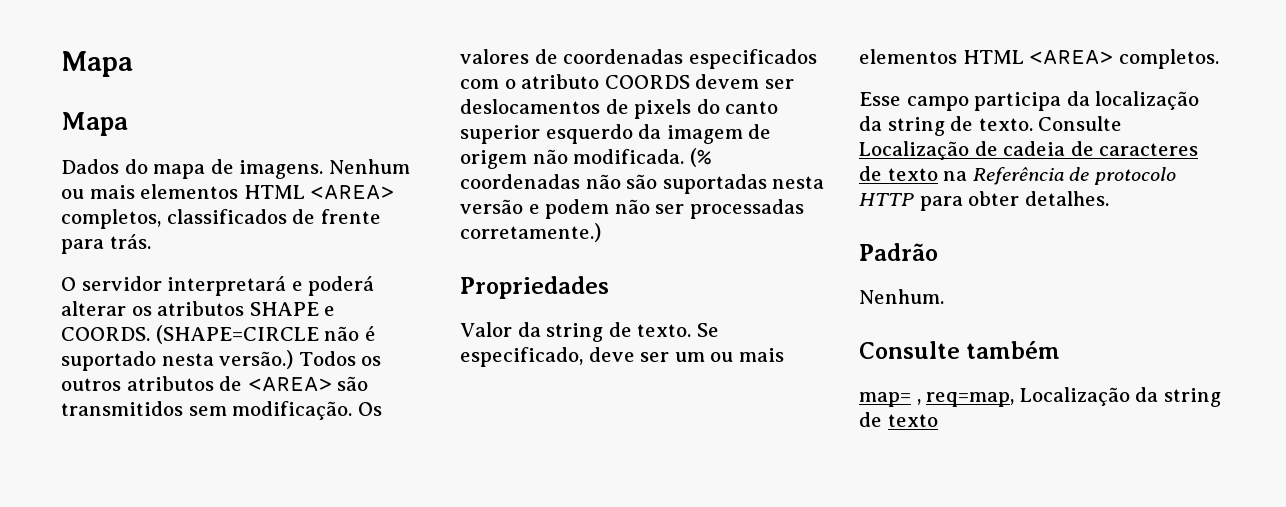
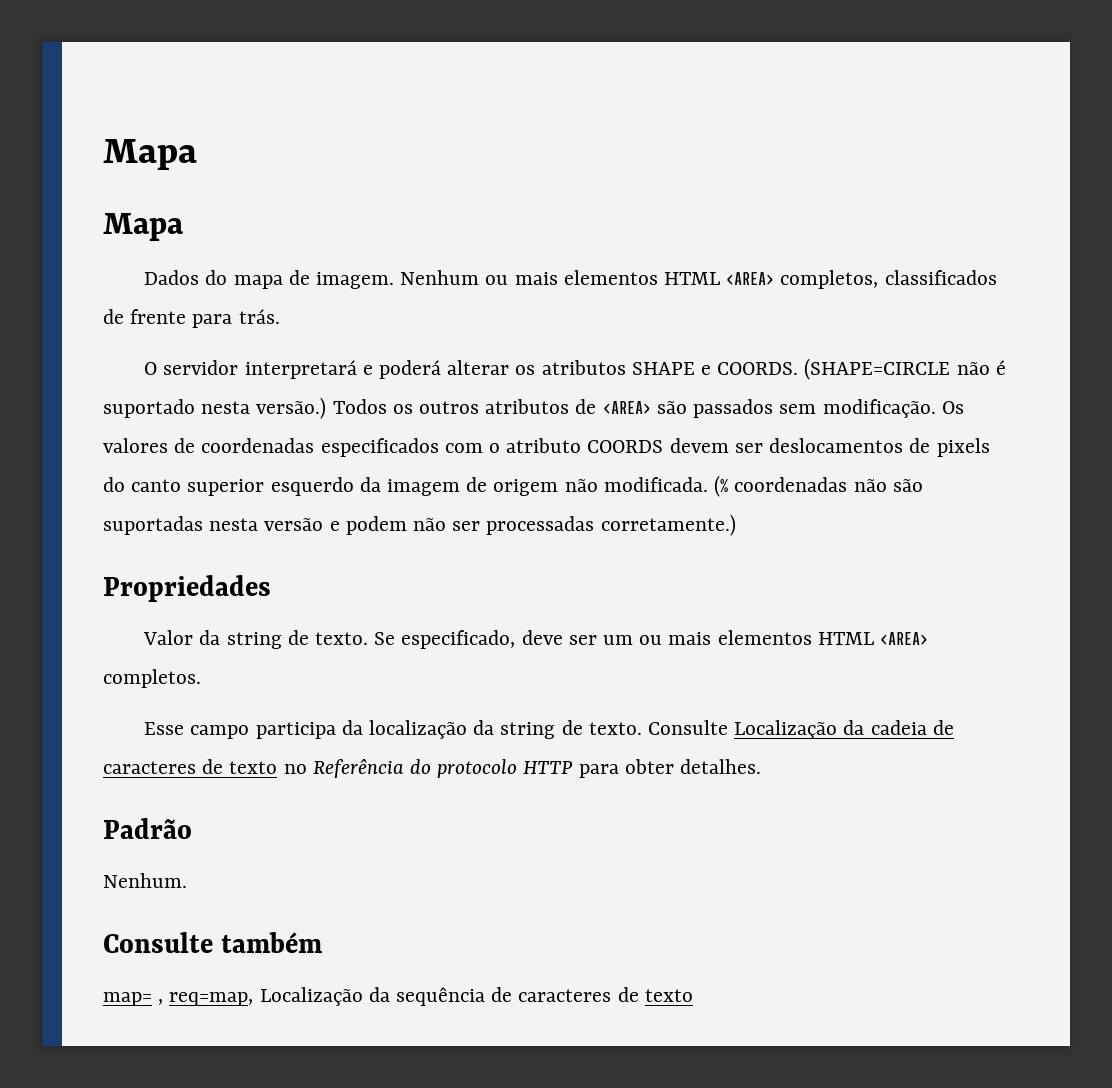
[239,160,324,179] imagens. -> [315,272,394,289] imagem.
[61,401,183,416] transmitidos -> [693,399,774,418] passados
[974,141,998,156] de -> [843,720,865,735] da
[943,167,1090,185] na Referência de -> [283,759,432,778] no Referência do
[1163,388,1221,407] string -> [396,987,612,1006] sequência de caracteres

